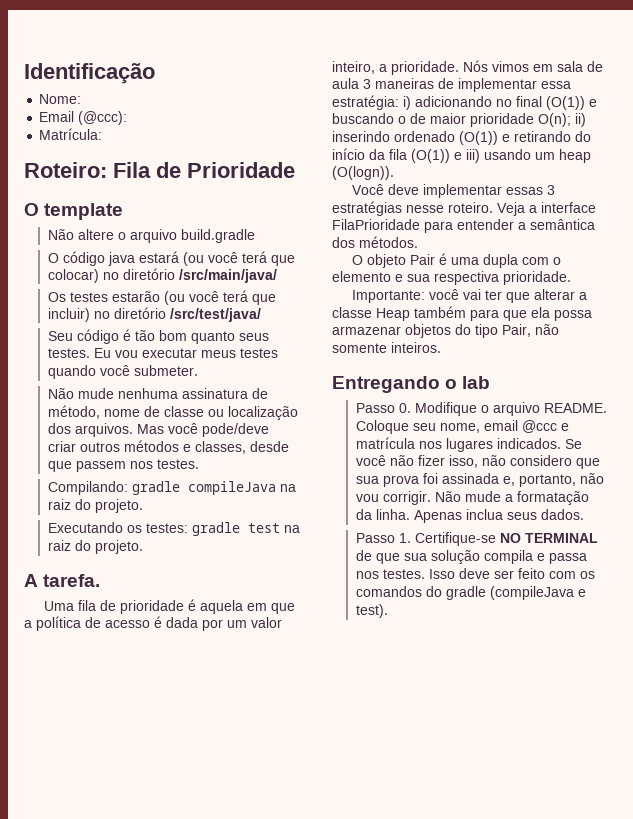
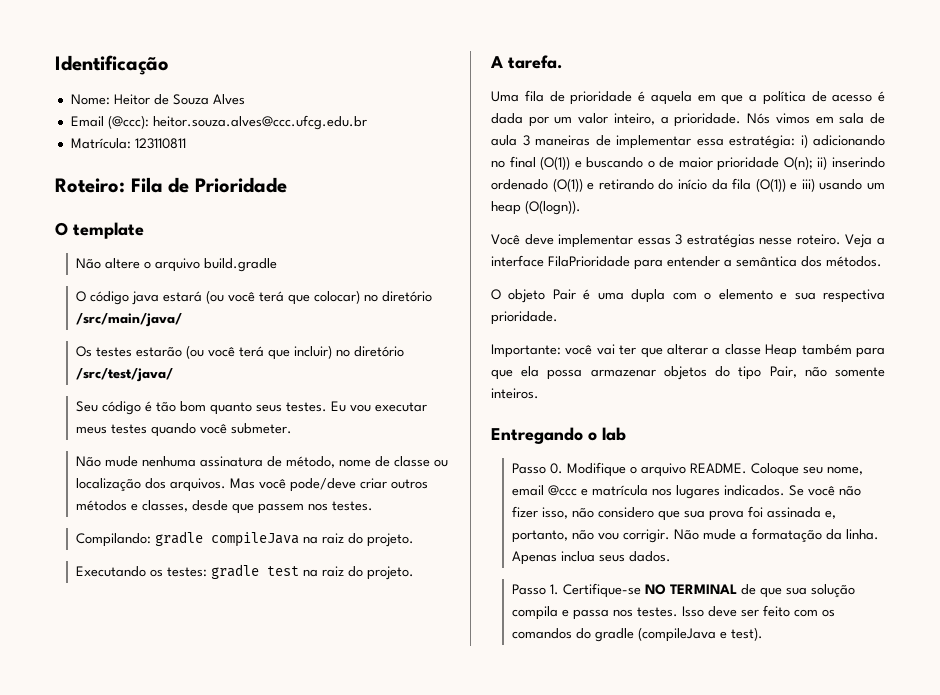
(82, 99) none -> [113,94,245,105] Heitor de Souza Alves
(128, 118) none -> [152,115,367,130] heitor.souza.alves@ccc.ufcg.edu.br
(103, 134) none -> [134,138,186,149] 123110811

